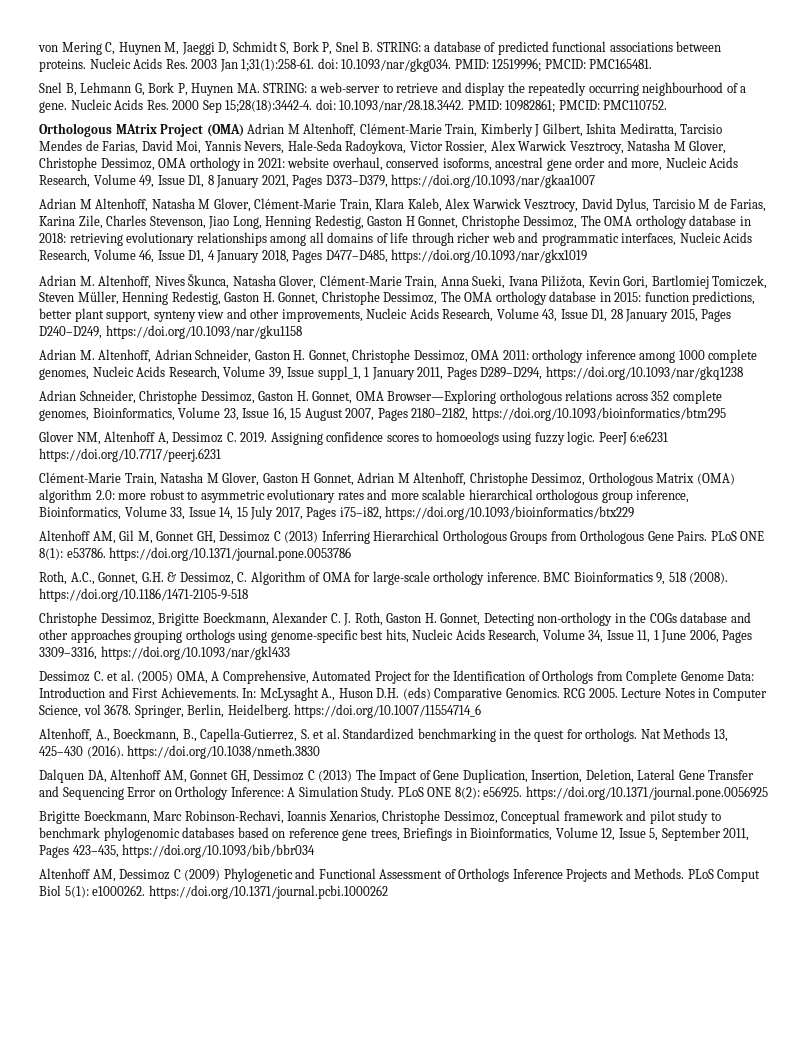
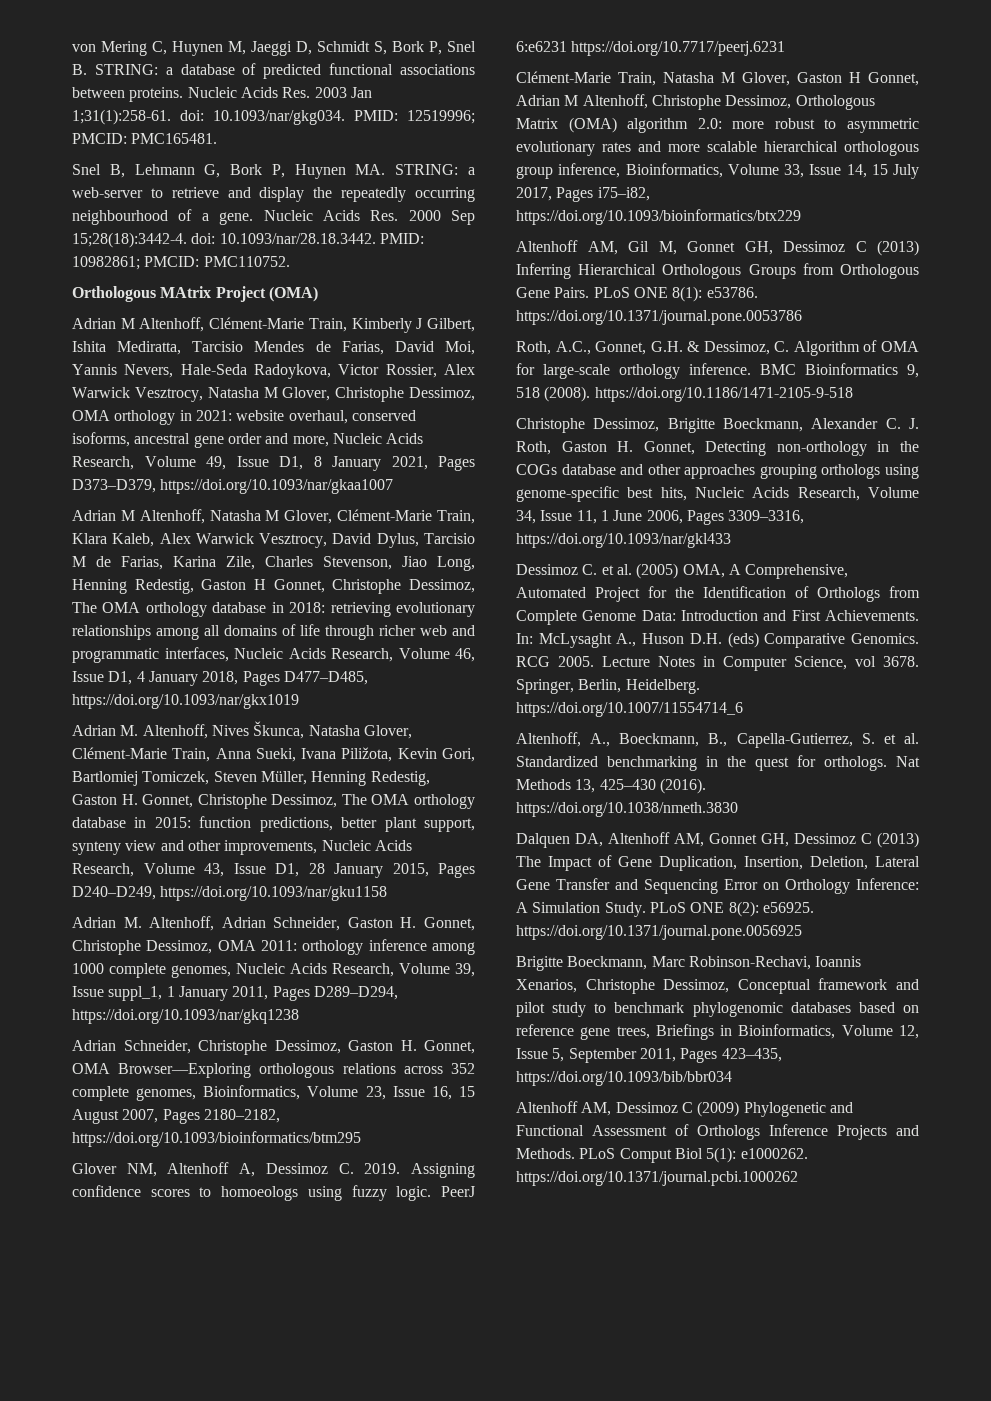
(244, 130) none -> (318, 294) //

